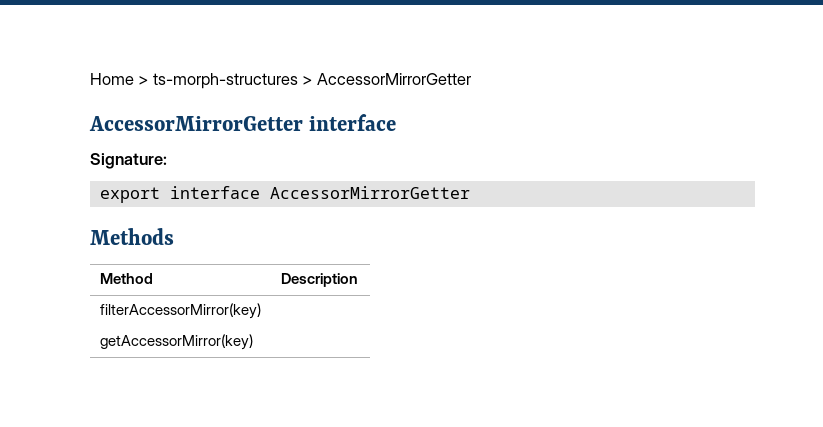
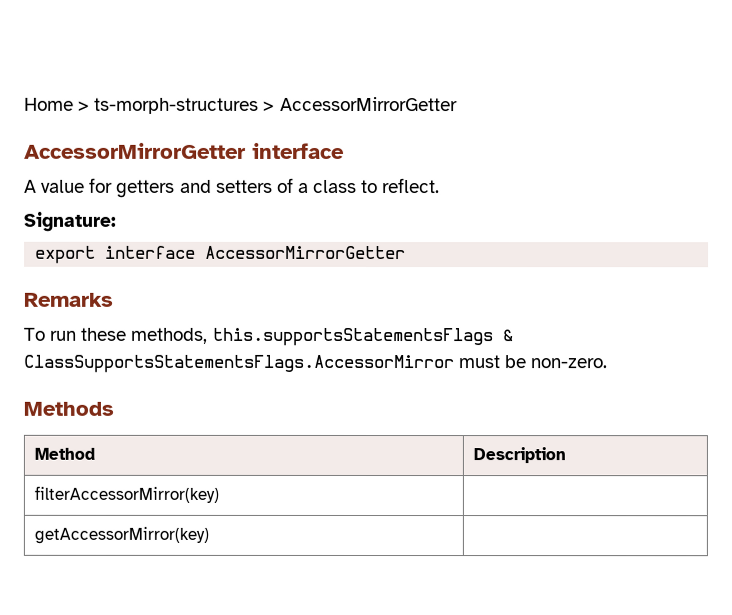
[90,153,167,169] [99,186,470,203] Signature: // export interface AccessorMirrorGetter -> [24,177,441,198] [24,211,117,232] [35,245,407,264] [24,292,114,307] [23,327,513,347] [23,354,608,374] A value for getters and setters of a class to reflect. // Signature: // export interface AccessorMirrorGetter // Remarks // To run these methods, this.supportsStatementsFlags & ClassSupportsStatementsFlags.AccessorMirror must be non-zero.

